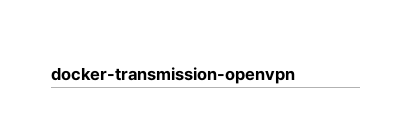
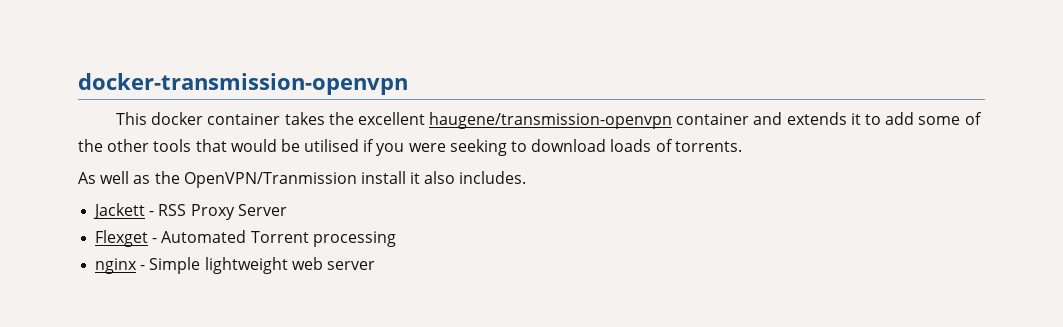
(295, 75) none -> [115,112,982,129] [78,139,742,156] [78,171,527,188] [93,203,287,220] [95,230,396,247] [95,257,375,274] // This docker container takes the excellent haugene/transmission-openvpn container and extends it to add some of the other tools that would be utilised if you were seeking to download loads of torrents. // As well as the OpenVPN/Tranmission install it also includes. // Jackett - RSS Proxy Server // Flexget - Automated Torrent processing // nginx - Simple lightweight web server

